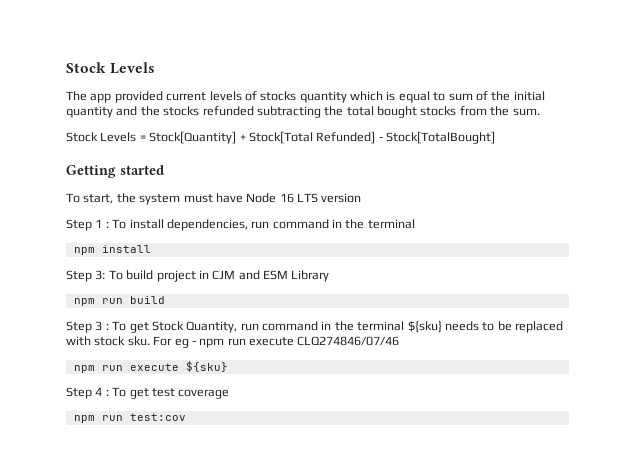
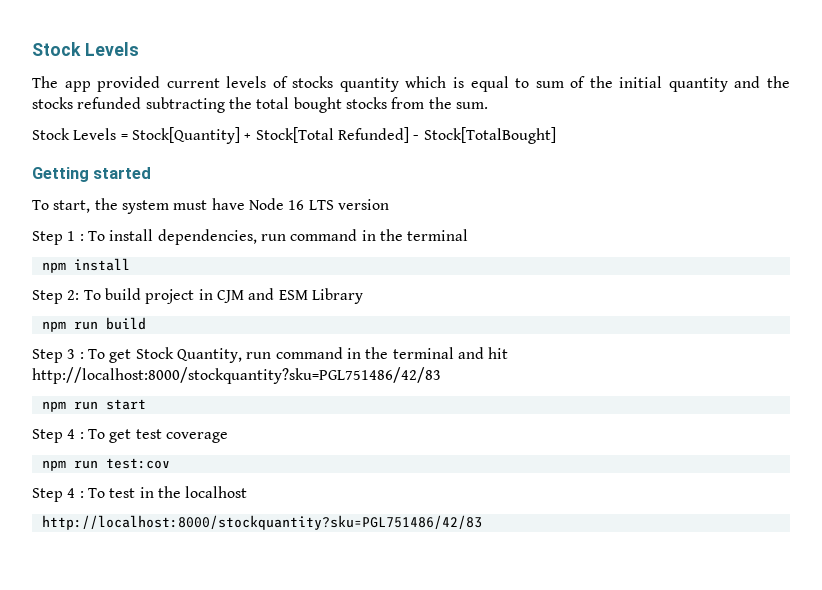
[95,270,106,280] 3: -> [67,290,80,300] 2:
[407,320,563,333] [66,336,400,348] [73,361,228,373] ${sku} needs to be replaced with stock sku. For eg - npm run execute CLQ274846/07/46 // npm run execute ${sku} -> [457,347,509,359] [32,367,441,384] [41,399,146,412] and hit http://localhost:8000/stockquantity?sku=PGL751486/42/83 // npm run start
(186, 417) none -> [32,486,248,502] [41,515,482,530] // Step 4 : To test in the localhost // http://localhost:8000/stockquantity?sku=PGL751486/42/83

